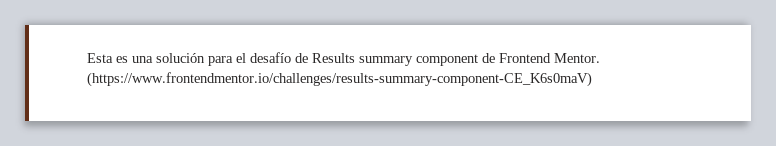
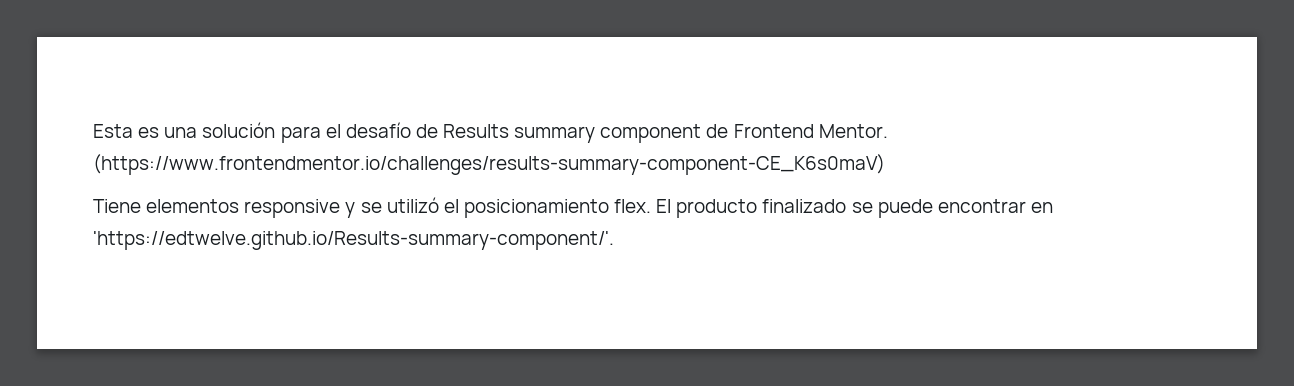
(592, 79) none -> [93,197,1053,218] [93,231,614,250] // Tiene elementos responsive y se utilizó el posicionamiento flex. El producto finalizado se puede encontrar en 'https://edtwelve.github.io/Results-summary-component/'.

